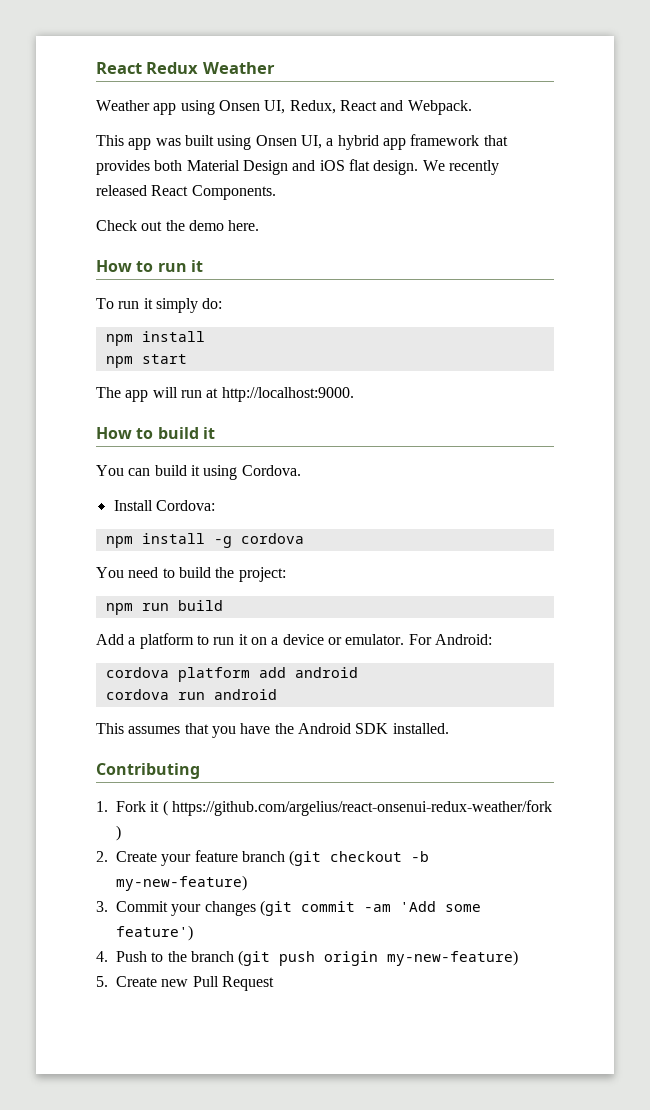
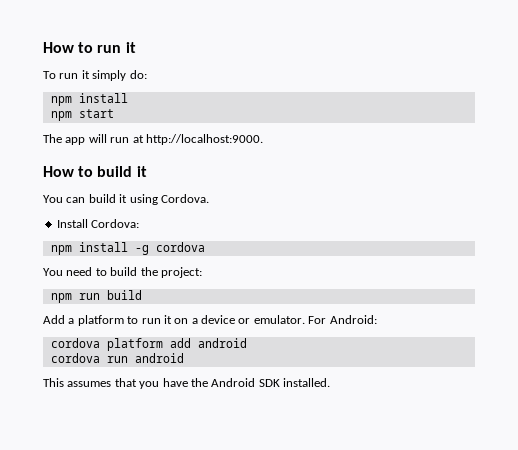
[96,62,275,74] [96,100,472,115] [96,134,508,150] [96,159,499,175] [96,185,276,200] [96,220,260,231] React Redux Weather // Weather app using Onsen UI, Redux, React and Webpack. // This app was built using Onsen UI, a hybrid app framework that provides both Material Design and iOS flat design. We recently released React Components. // Check out the demo here. // -> (43, 47) none
[96,763,200,779] [96,800,552,816] [116,825,121,841] [96,850,430,866] [116,875,247,891] [96,900,481,916] [116,925,193,941] [96,950,519,966] [96,976,274,991] // Contributing // 1. Fork it ( https://github.com/argelius/react-onsenui-redux-weather/fork ) // 2. Create your feature branch (git checkout -b my-new-feature) // 3. Commit your changes (git commit -am 'Add some feature') // 4. Push to the branch (git push origin my-new-feature) // 5. Create new Pull Request -> (330, 382) none

